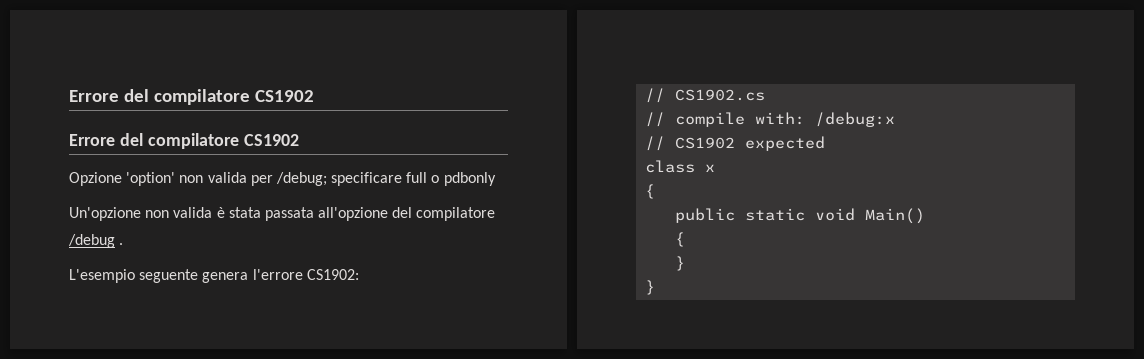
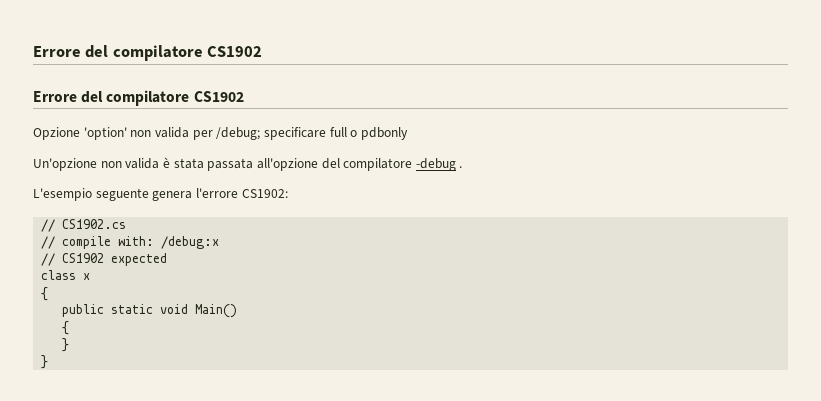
[68,234,115,248] /debug -> [415,158,456,171] -debug

